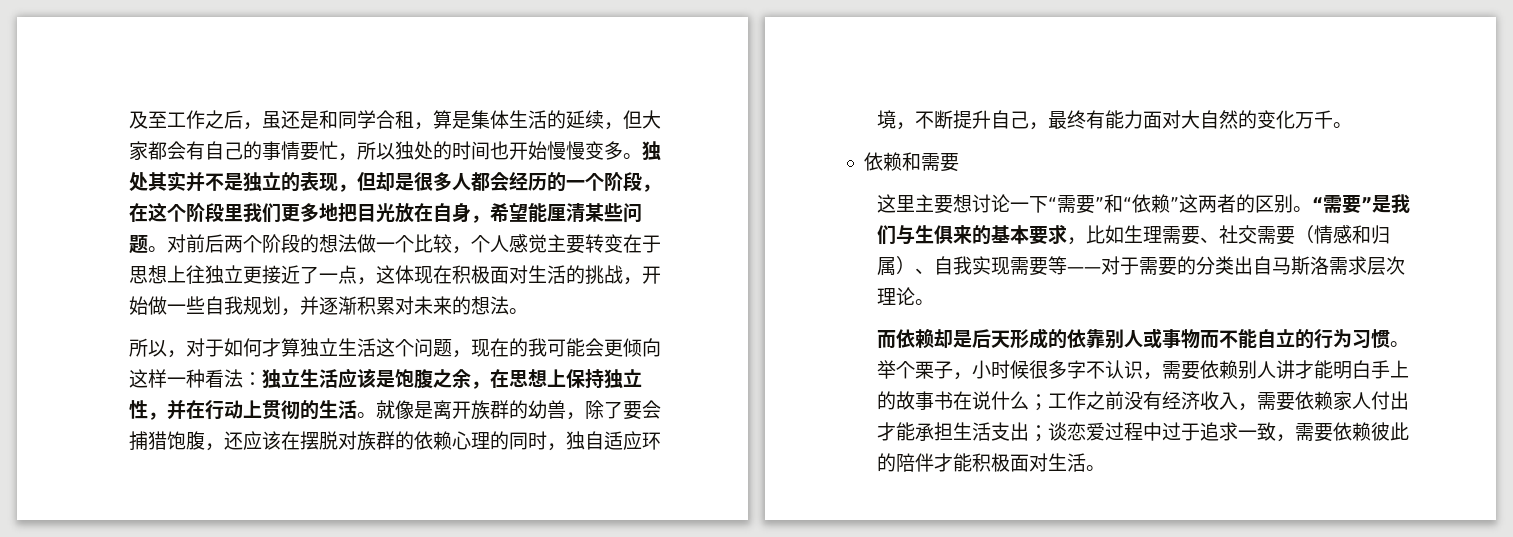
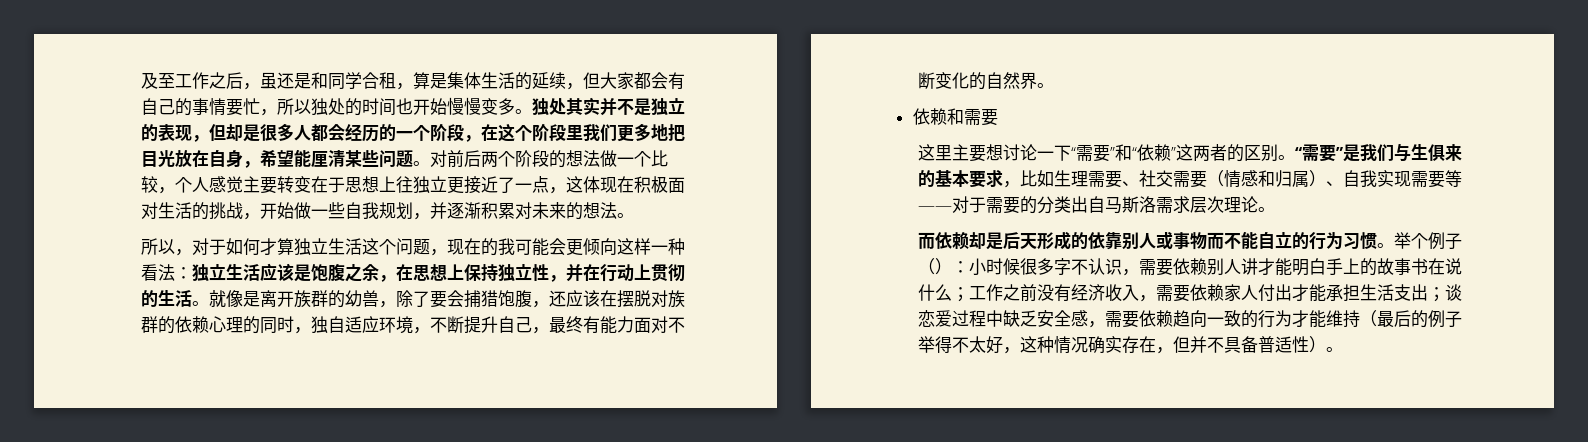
[1180,110,1333,129] 大自然的变化万千 -> [667,317,685,333] [917,72,1037,90] 不断变化的自然界
[914,361,972,380] 栗子， -> [1427,232,1462,250] [917,258,969,275] 例子（）：
[1161,422,1409,442] [876,453,1086,472] 过于追求一致，需要依赖彼此的陪伴才能积极面对生活 -> [1002,310,1462,328] [917,336,1326,354] 缺乏安全感，需要依赖趋向一致的行为才能维持（最后的例子举得不太好，这种情况确实存在，但并不具备普适性）

